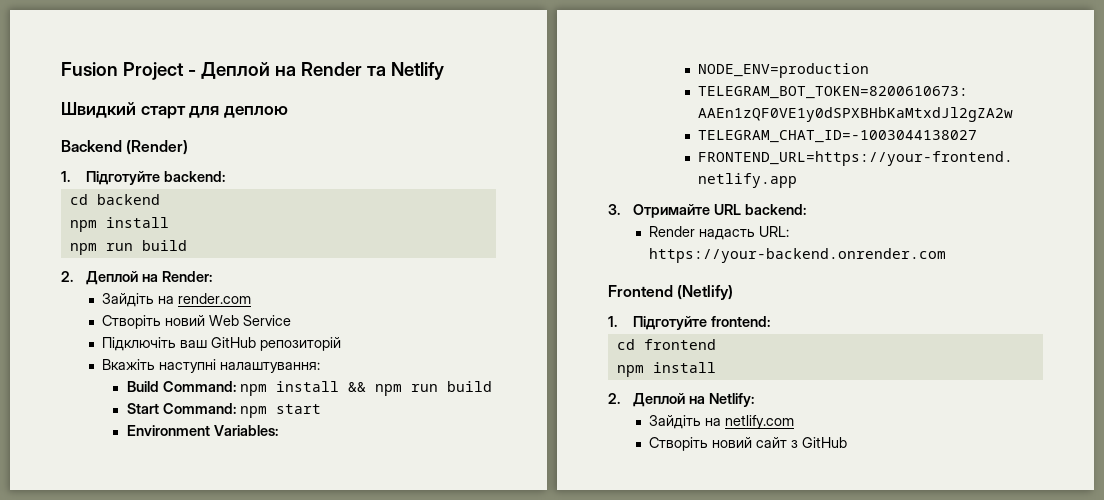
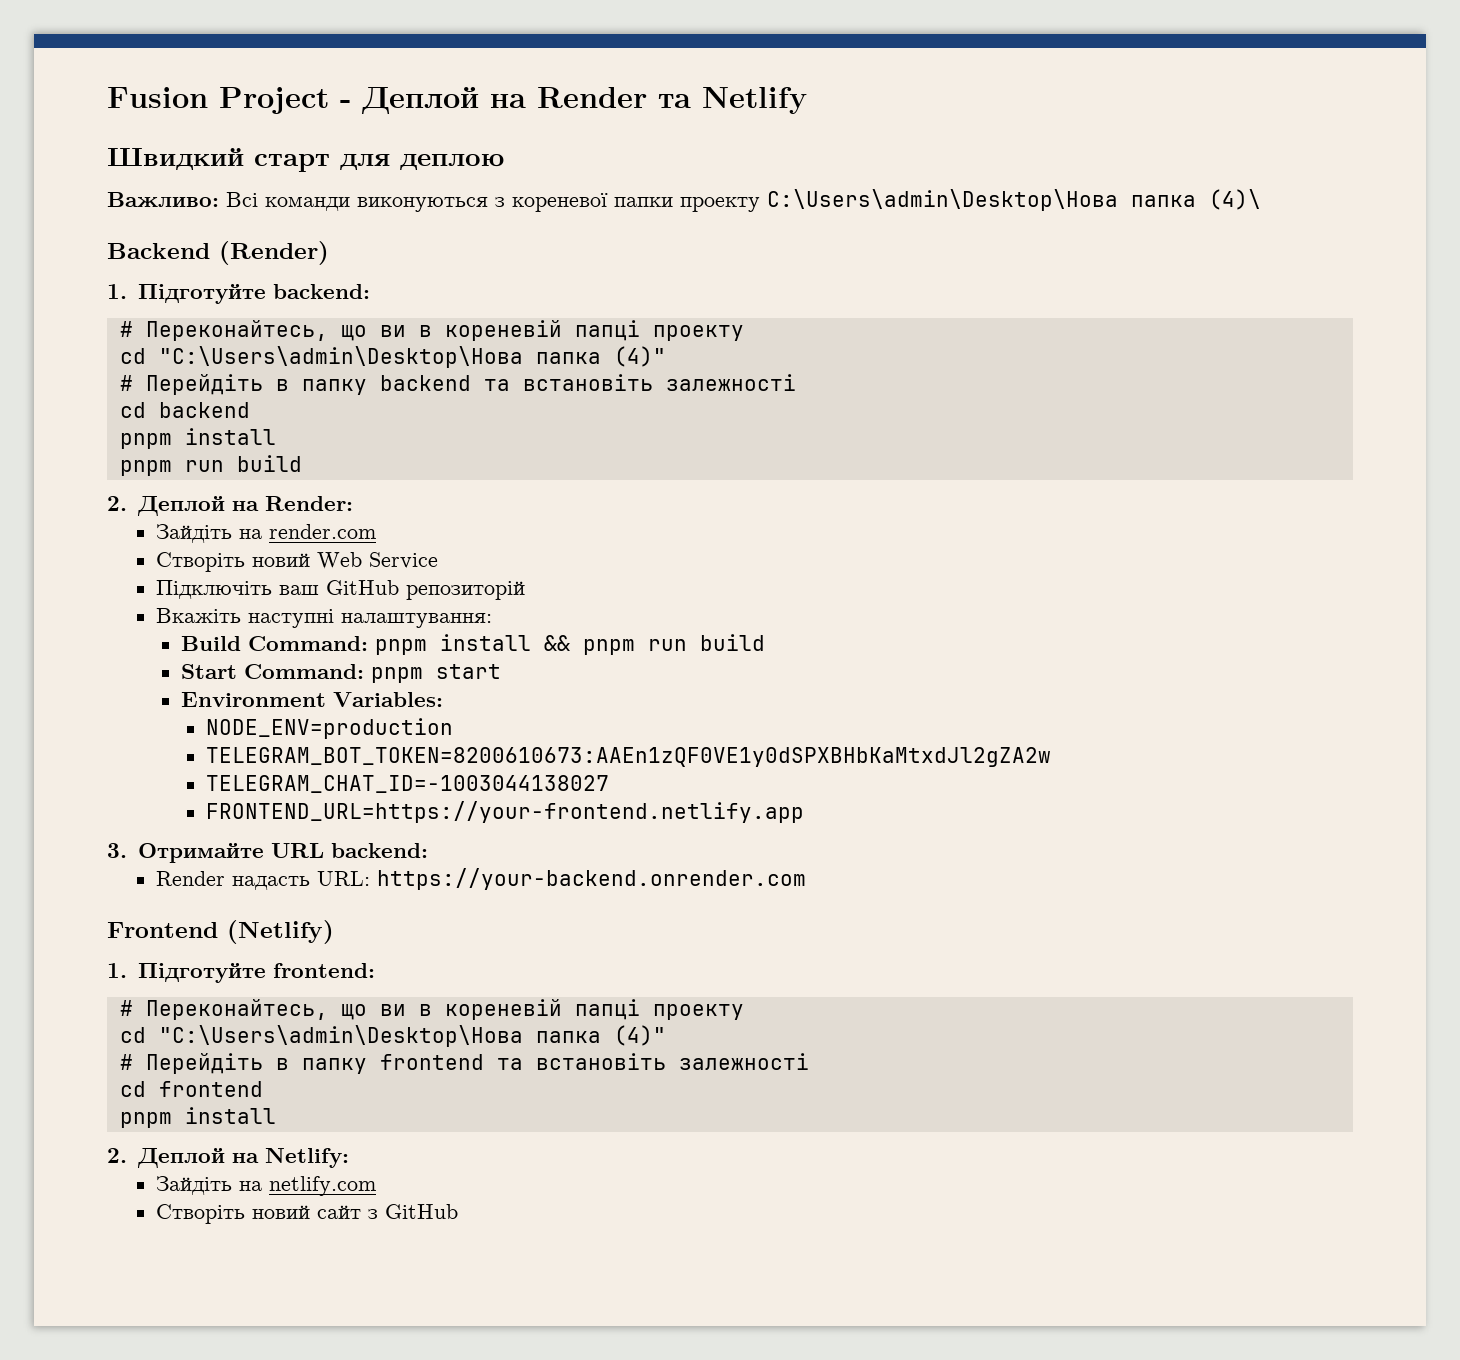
(288, 112) none -> [107,189,1261,212] // Важливо: Всі команди виконуються з кореневої папки проекту C:\Users\admin\Desktop\Нова папка (4)\
(225, 176) none -> [119,320,744,341] [119,346,666,368] [119,374,796,395] // # Переконайтесь, що ви в кореневій папці проекту // cd "C:\Users\admin\Desktop\Нова папка (4)" // # Перейдіть в папку backend та встановіть залежності
[69,217,169,232] [69,243,97,255] npm install // npm -> [119,428,276,449] [119,460,172,476] pnpm install // pnpm
[239,384,267,396] npm -> [375,639,428,655] pnpm
[374,384,402,396] npm -> [583,639,636,655] pnpm
[239,406,267,418] npm -> [371,667,424,683] pnpm
(770, 321) none -> [119,999,744,1020] [119,1025,666,1047] [119,1053,809,1074] // # Переконайтесь, що ви в кореневій папці проекту // cd "C:\Users\admin\Desktop\Нова папка (4)" // # Перейдіть в папку frontend та встановіть залежності
[616,365,644,377] npm -> [119,1112,172,1128] pnpm

